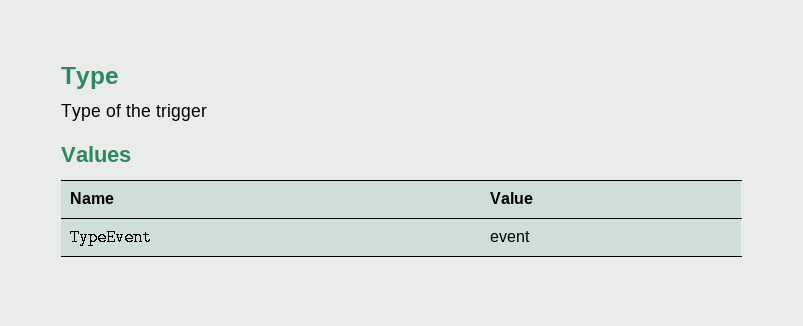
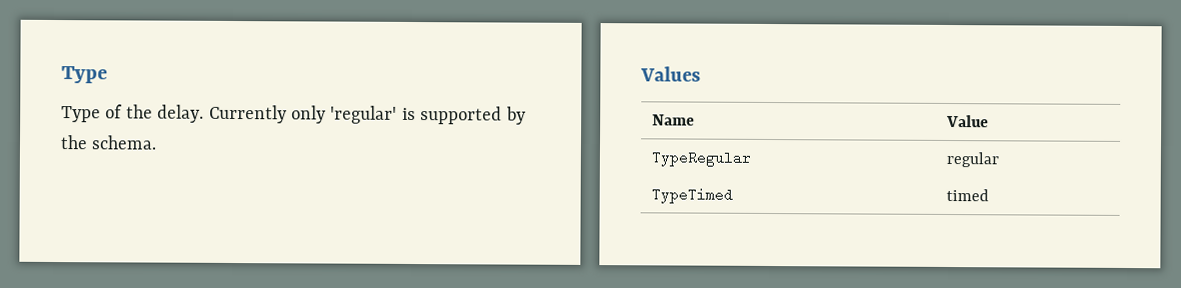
[156,104,207,121] trigger -> [157,104,526,125] [60,135,158,150] delay. Currently only 'regular' is supported by the schema.
[69,229,152,246] [489,231,530,242] TypeEvent | event -> [651,150,752,167] [946,151,1000,168] [651,187,734,204] [946,188,990,202] TypeRegular | regular // TypeTimed | timed

